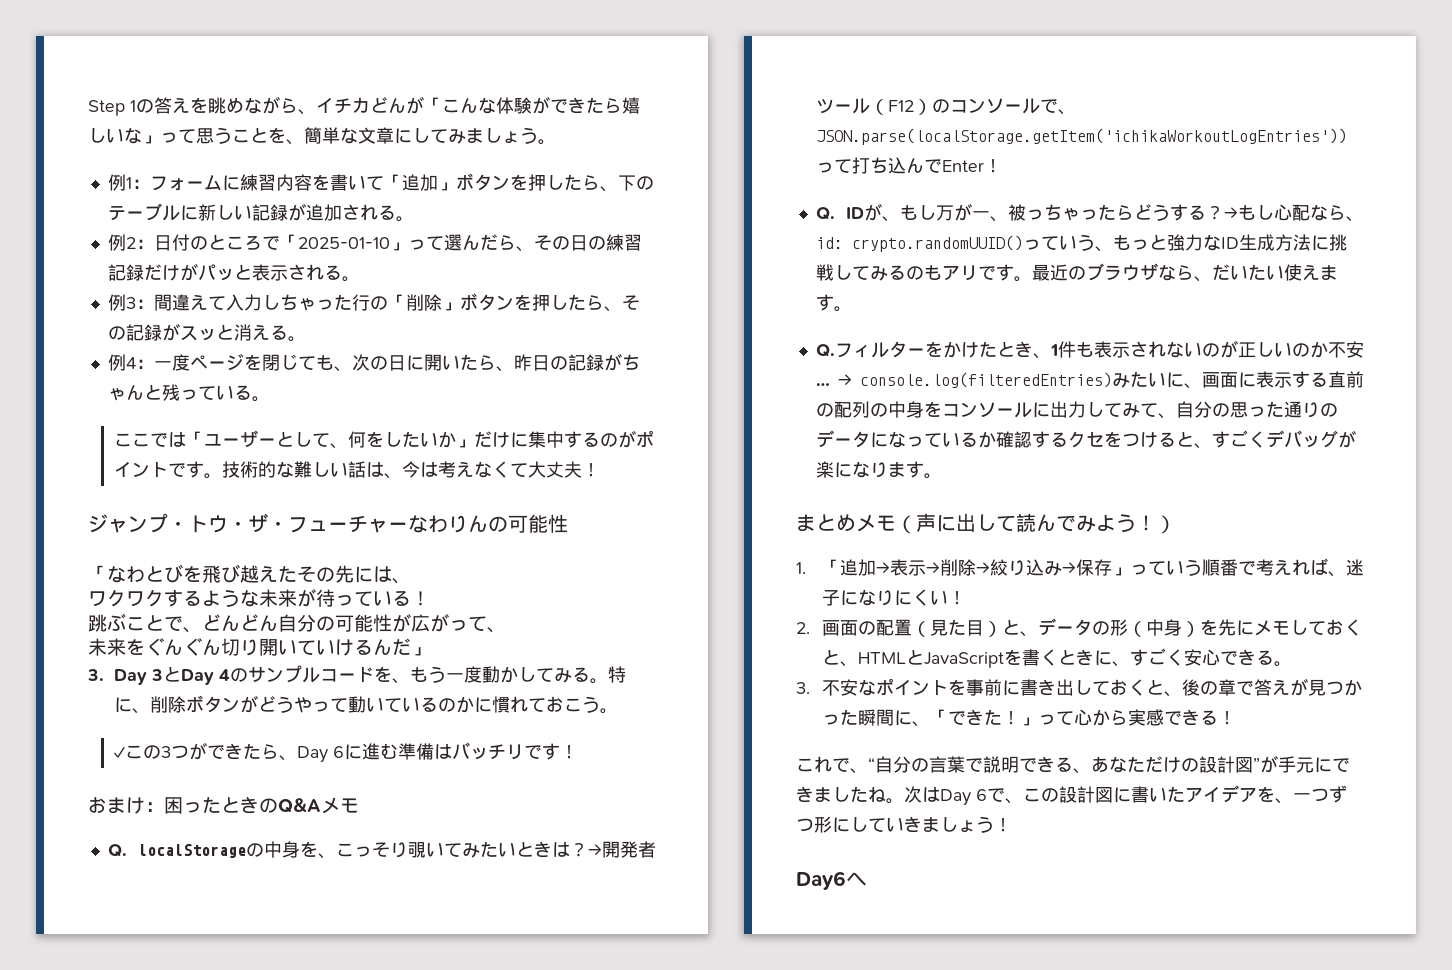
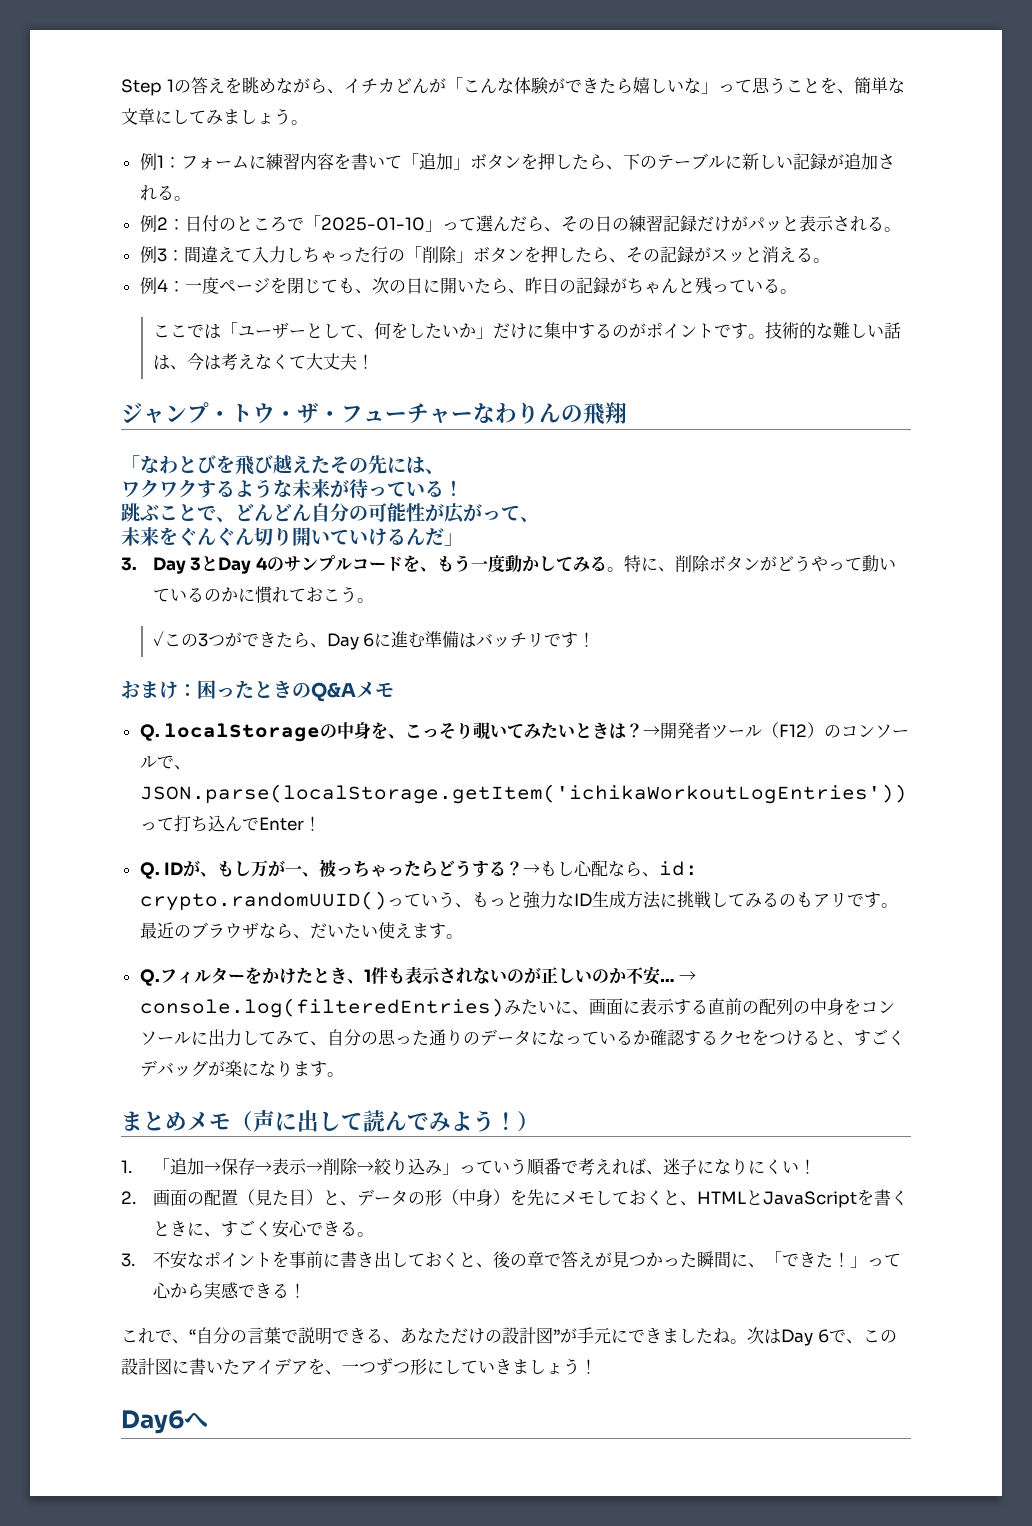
[508,514,568,533] 可能性 -> [583,402,627,425] 飛翔
(890, 568) none -> [220,1158,272,1175] 保存→
[1061,559,1112,576] →保存 -> (442, 1167) none

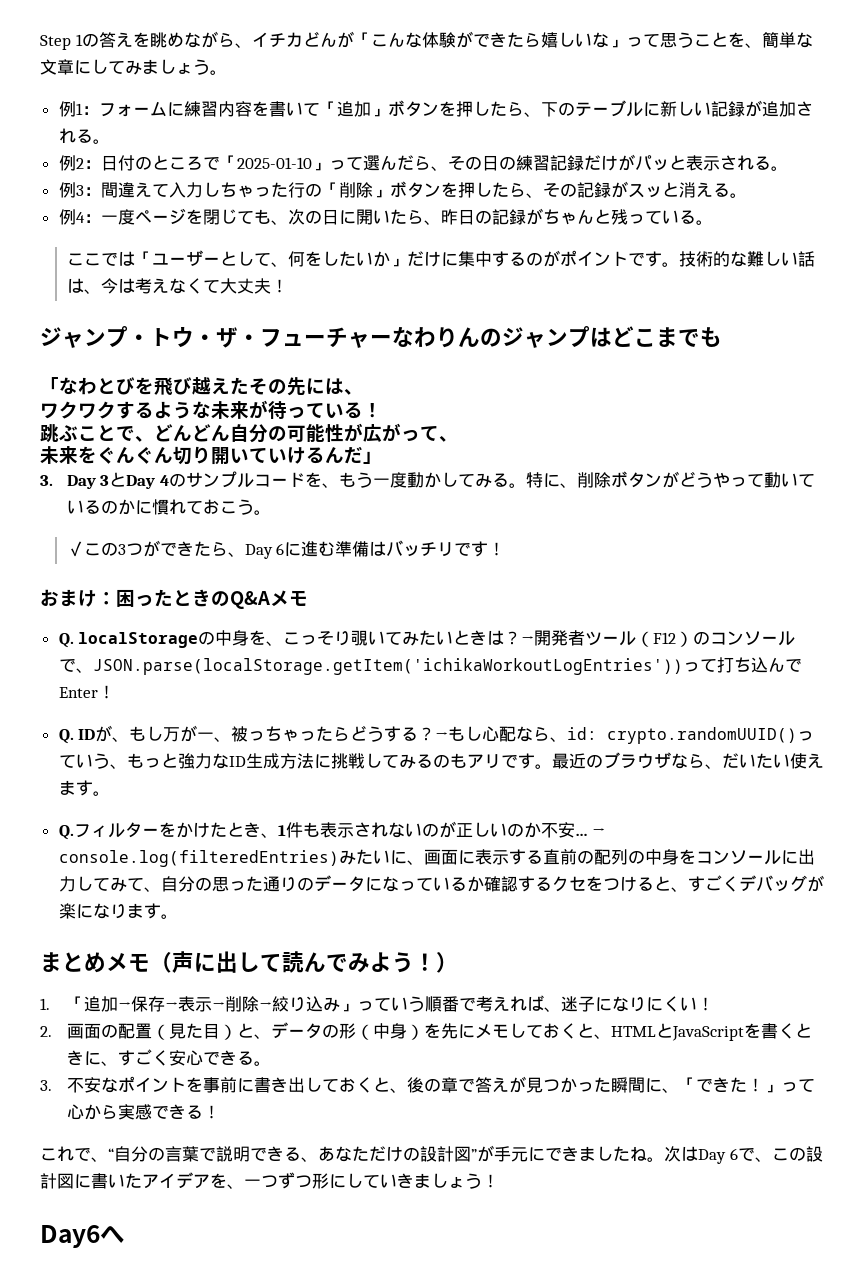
[583,402,627,425] 飛翔 -> [502,326,722,348] ジャンプはどこまでも

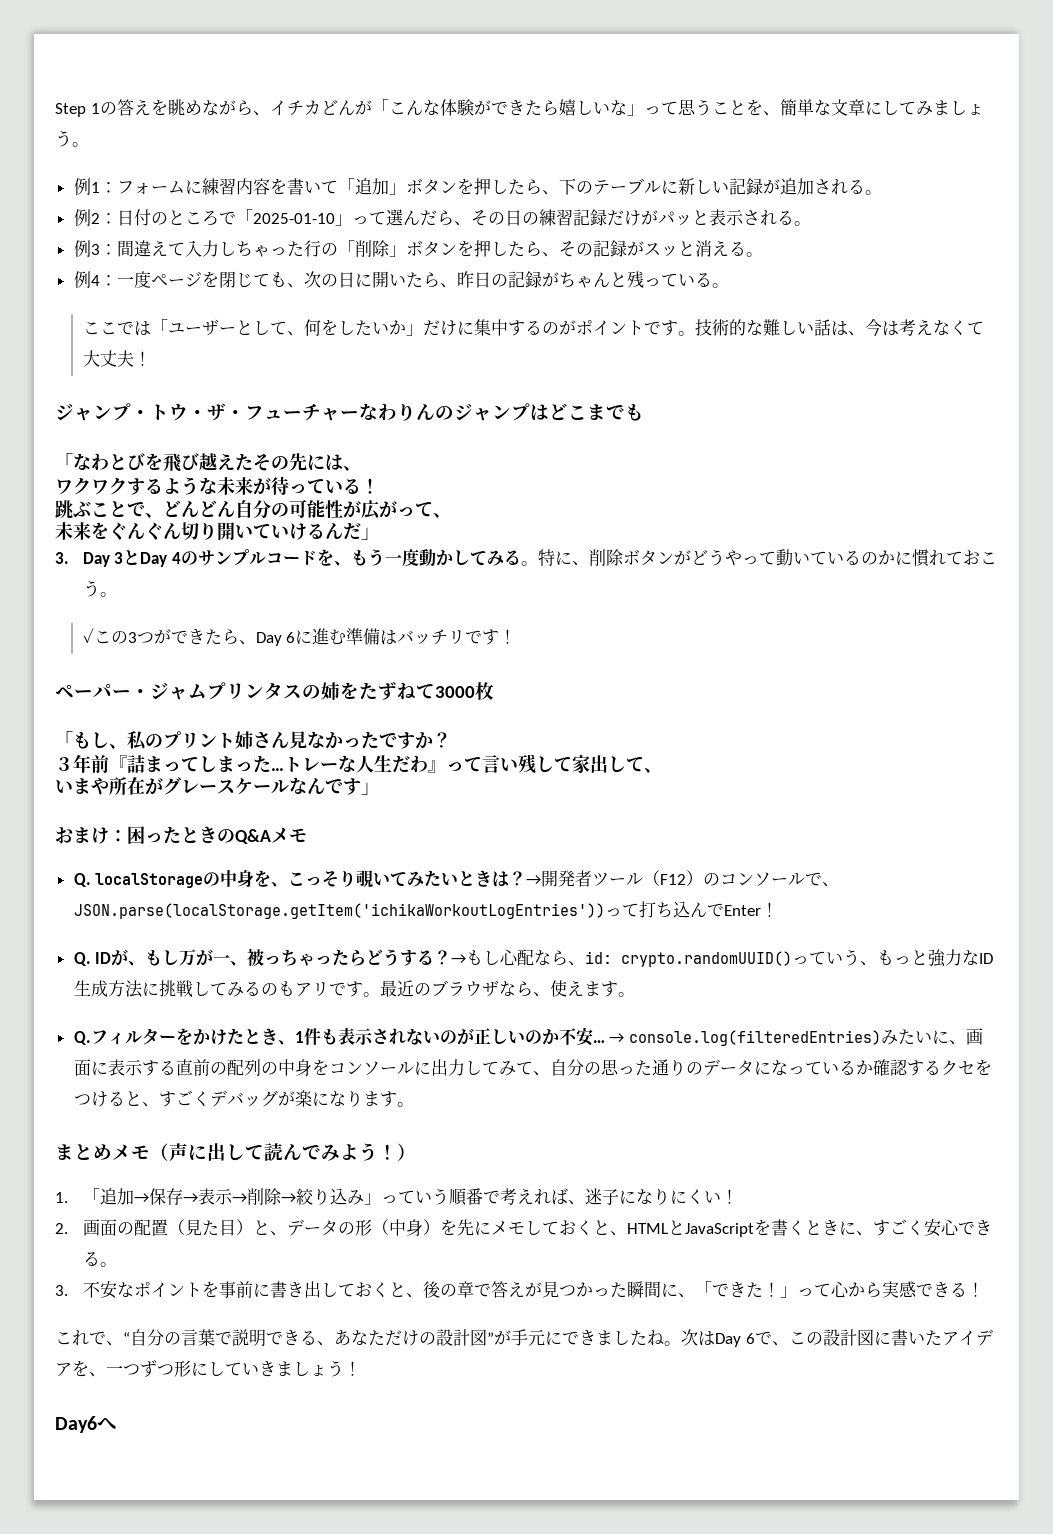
(506, 549) none -> [55,681,494,700] [55,731,451,751] [55,754,662,774] [55,777,379,795] // ペーパー・ジャムプリンタスの姉をたずねて3000枚 // 「もし、私のプリント姉さん見なかったですか？ // ３年前『詰まってしまった…トレーな人生だわ』って言い残して家出して、 // いまや所在がグレースケールなんです」
[721,753,790,768] だいたい -> (550, 994) none

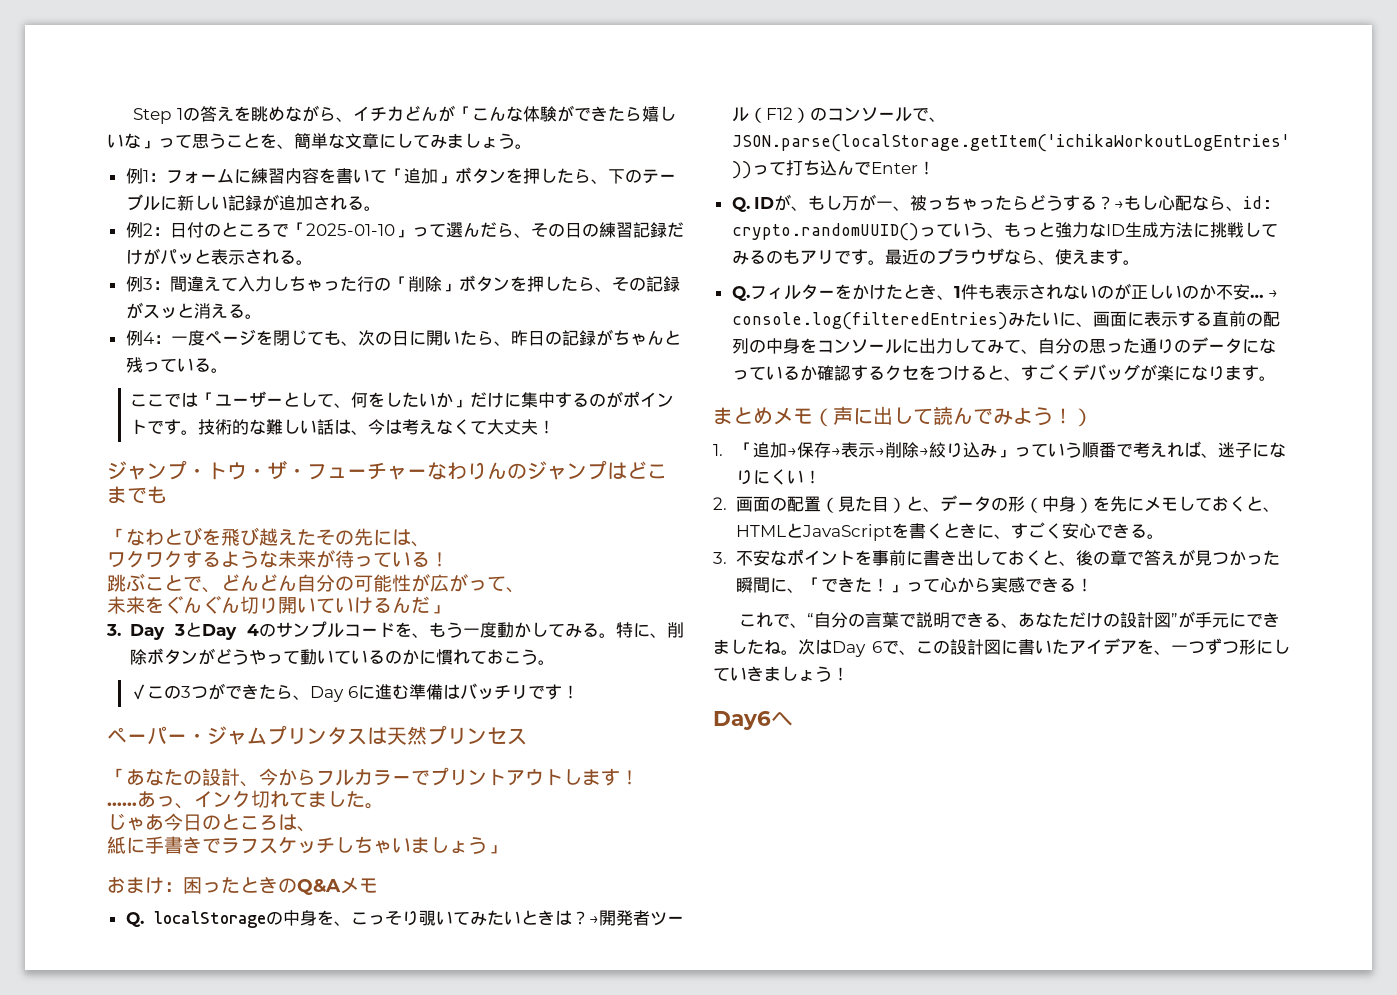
[302,681,494,700] [55,731,451,751] [55,754,662,774] [55,777,361,795] の姉をたずねて3000枚 // 「もし、私のプリント姉さん見なかったですか？ // ３年前『詰まってしまった…トレーな人生だわ』って言い残して家出して、 // いまや所在がグレースケールなんです -> [367,725,527,745] [107,767,639,787] [107,790,384,809] [107,813,316,832] [107,836,487,854] は天然プリンセス // 「あなたの設計、今からフルカラーでプリントアウトします！ // ……あっ、インク切れてました。 // じゃあ今日のところは、 // 紙に手書きでラフスケッチしちゃいましょう

